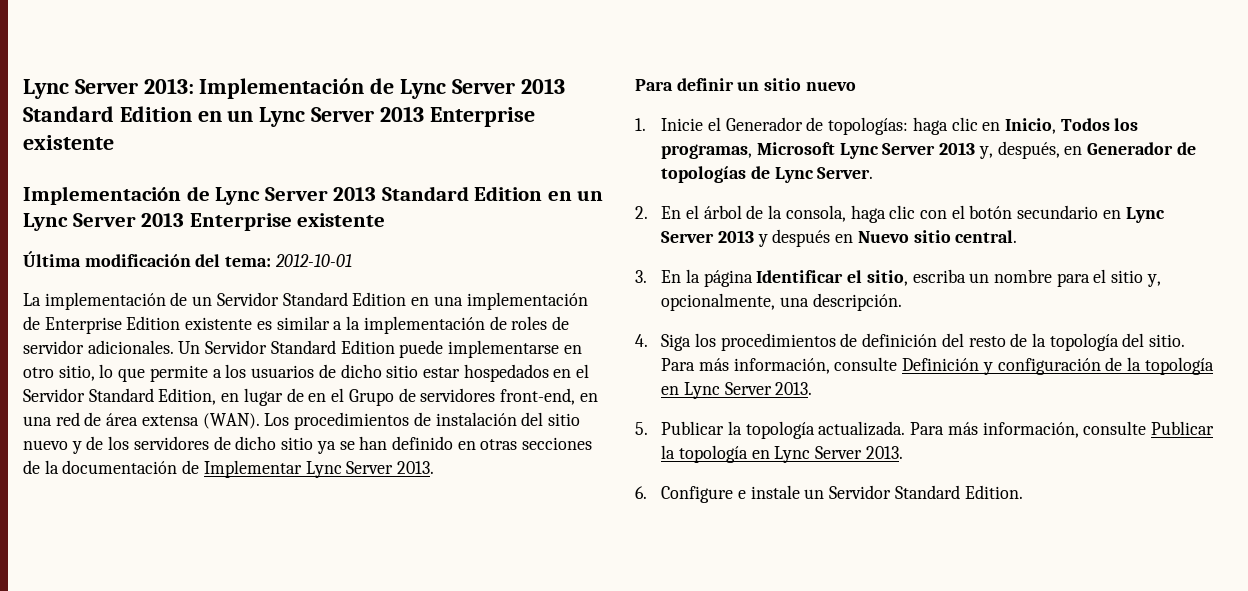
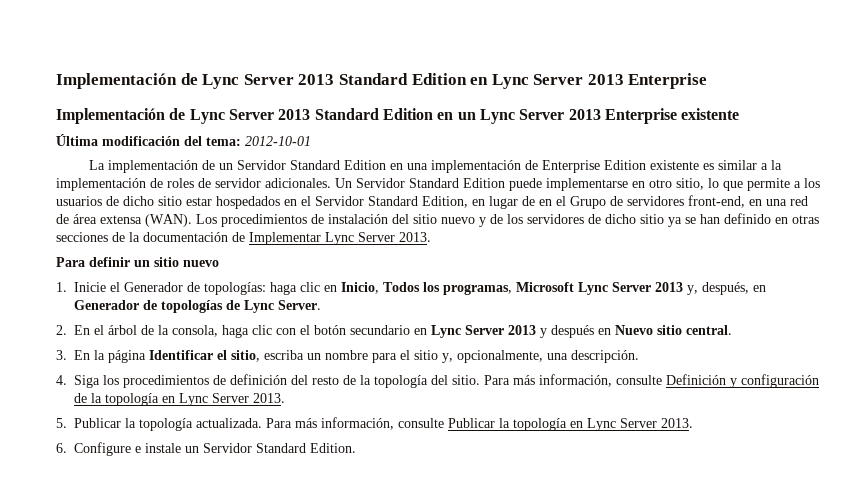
[23,78,565,99] [23,106,535,127] [23,135,114,150] Lync Server 2013: Implementación de Lync Server 2013 Standard Edition en un Lync Server 2013 Enterprise existente -> [56,73,708,89] Implementación de Lync Server 2013 Standard Edition en Lync Server 2013 Enterprise

